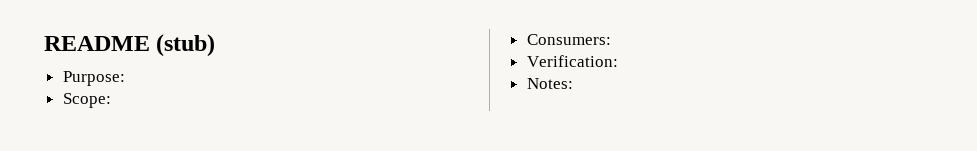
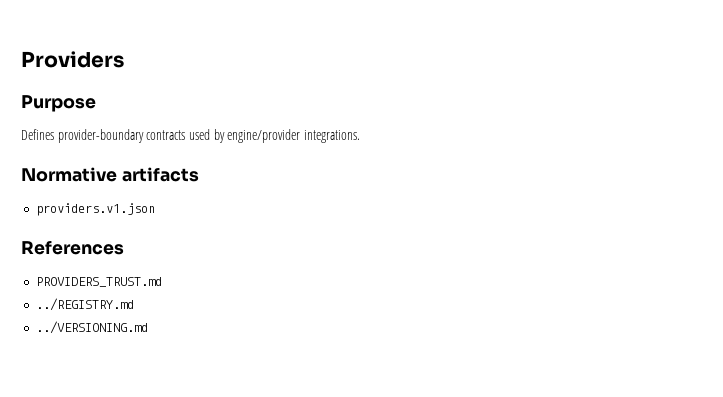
[44,34,216,57] [62,71,125,86] [62,93,111,108] [526,34,611,45] [526,55,618,67] [526,78,573,89] README (stub) // Purpose: // Scope: // Consumers: // Verification: // Notes: -> [21,51,124,68] [21,95,96,112] [21,129,360,143] [21,167,199,182] [35,203,155,216] [21,241,124,255] [35,277,162,287] [35,298,134,311] [35,321,148,334] Providers // Purpose // Defines provider-boundary contracts used by engine/provider integrations. // Normative artifacts // providers.v1.json // References // PROVIDERS_TRUST.md // ../REGISTRY.md // ../VERSIONING.md

